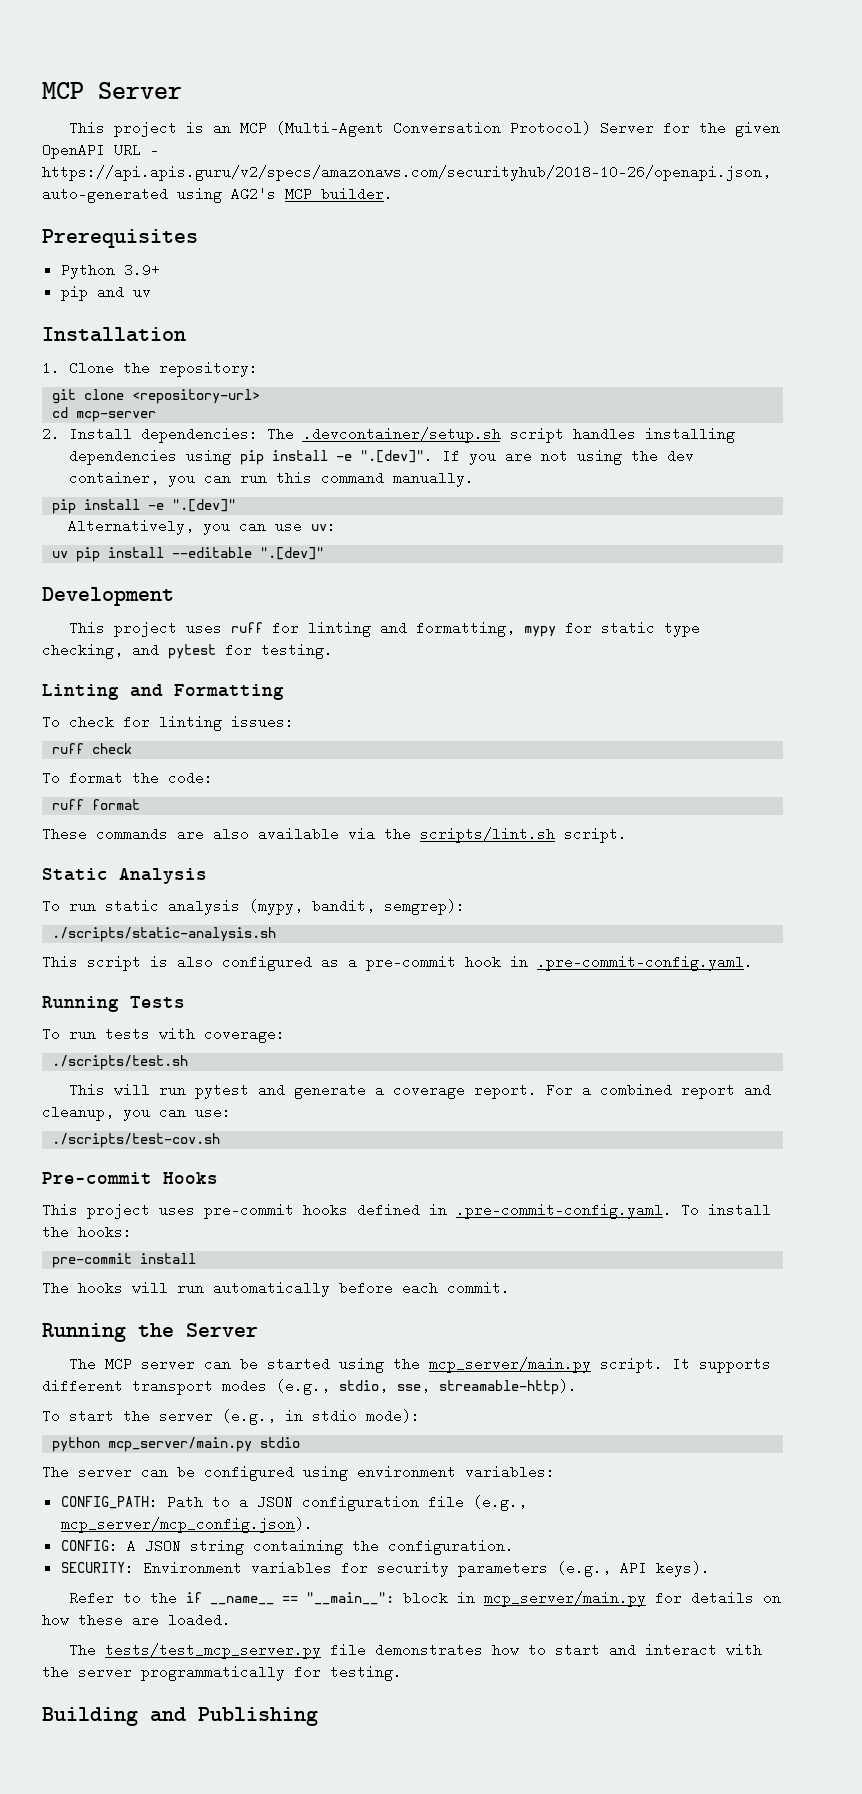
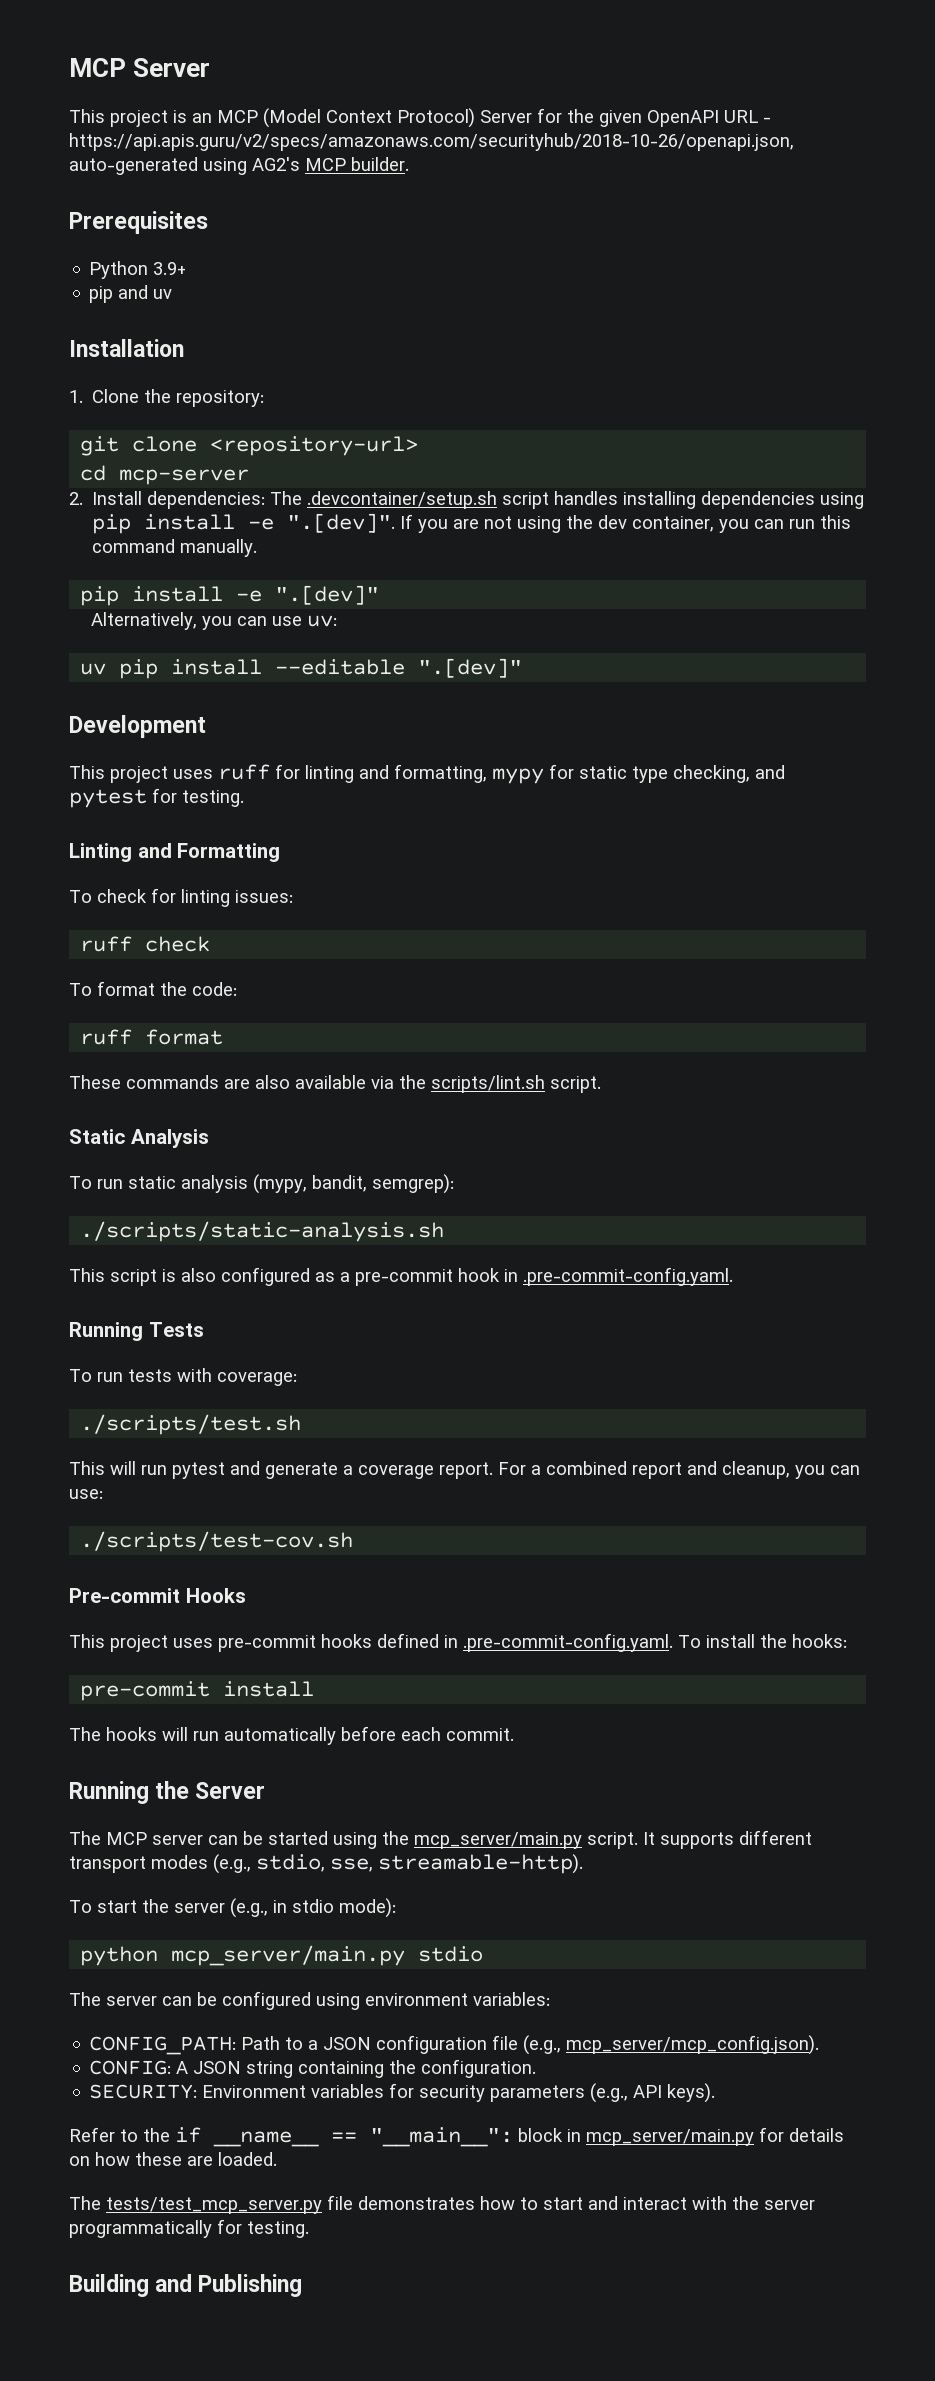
[276,121,502,137] (Multi-Agent Conversation -> [263,108,392,128] (Model Context

